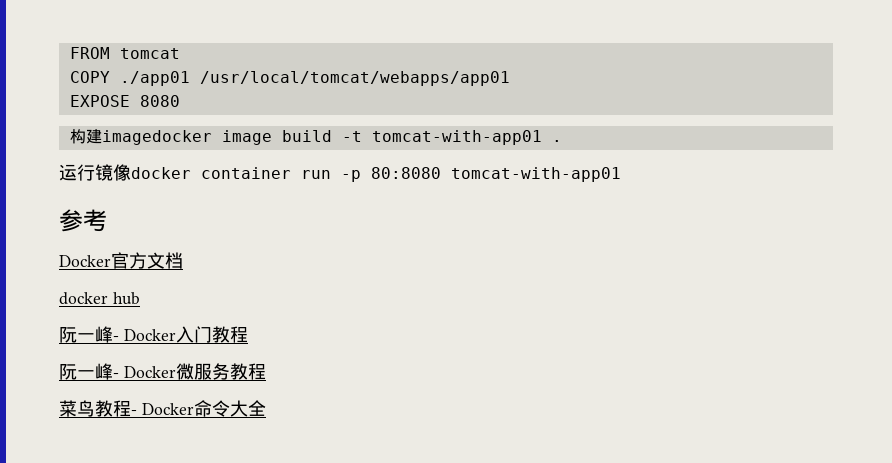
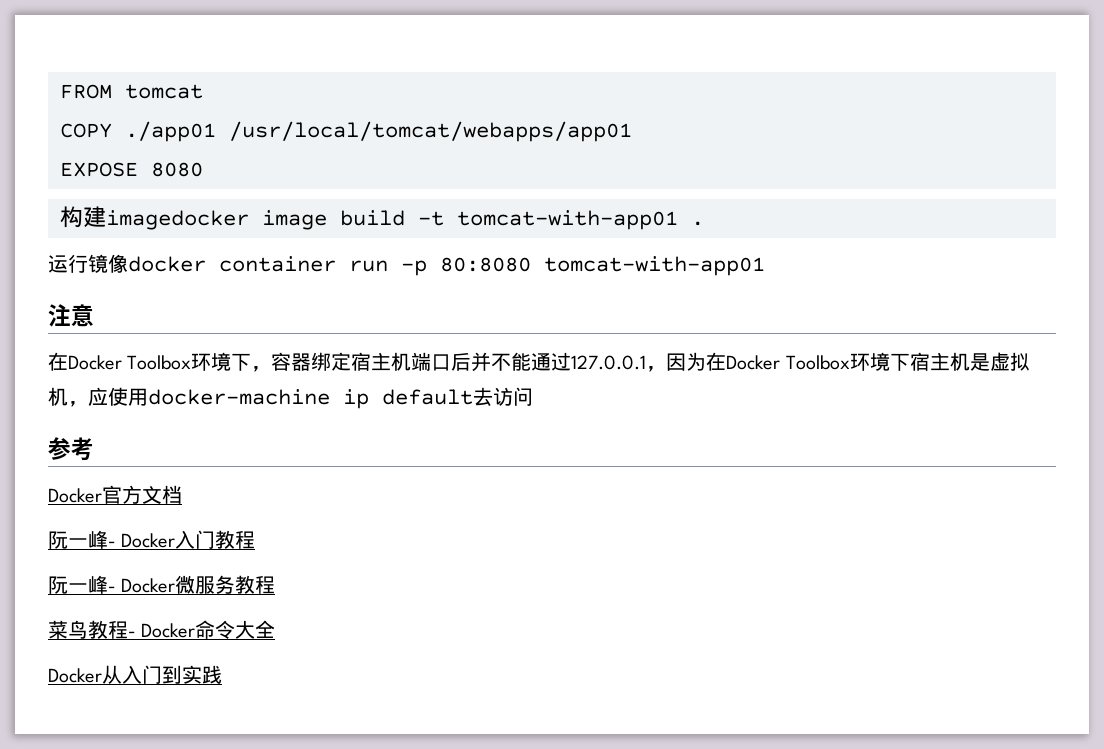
(621, 174) none -> [48,304,94,327] [48,352,1030,372] [48,387,533,409] // 注意 // 在Docker Toolbox环境下，容器绑定宿主机端口后并不能通过127.0.0.1，因为在Docker Toolbox环境下宿主机是虚拟机，应使用docker-machine ip default去访问
[59,292,140,305] // docker hub -> (182, 494) none
(266, 408) none -> [48,665,222,684] // Docker从入门到实践

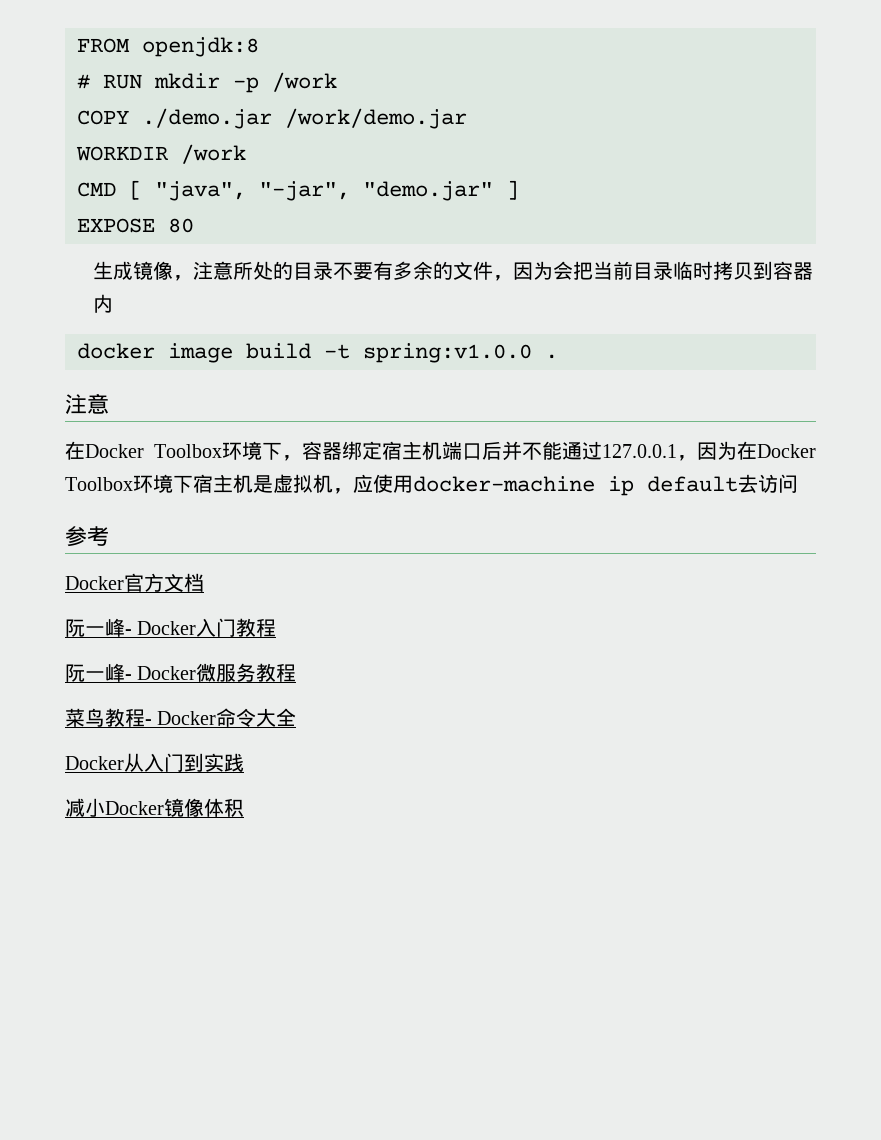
[125,84,203,99] [60,121,632,142] [60,162,203,177] [60,206,249,230] tomcat // COPY ./app01 /usr/local/tomcat/webapps/app01 // EXPOSE 8080 // 构建imagedocker -> [142,37,259,57] [77,72,337,93] [77,108,467,129] [76,144,246,164] [77,180,519,201] [77,218,194,233] [93,261,814,281] [93,294,114,313] [77,343,155,359] openjdk:8 // # RUN mkdir -p /work // COPY ./demo.jar /work/demo.jar // WORKDIR /work // CMD [ "java", "-jar", "demo.jar" ] // EXPOSE 80 // 生成镜像，注意所处的目录不要有多余的文件，因为会把当前目录临时拷贝到容器内 // docker
[457,210,678,230] tomcat-with-app01 -> [363,343,532,363] spring:v1.0.0
[48,254,765,276] // 运行镜像docker container run -p 80:8080 tomcat-with-app01 -> (558, 356) none
(222, 674) none -> [65,798,244,817] // 减小Docker镜像体积

